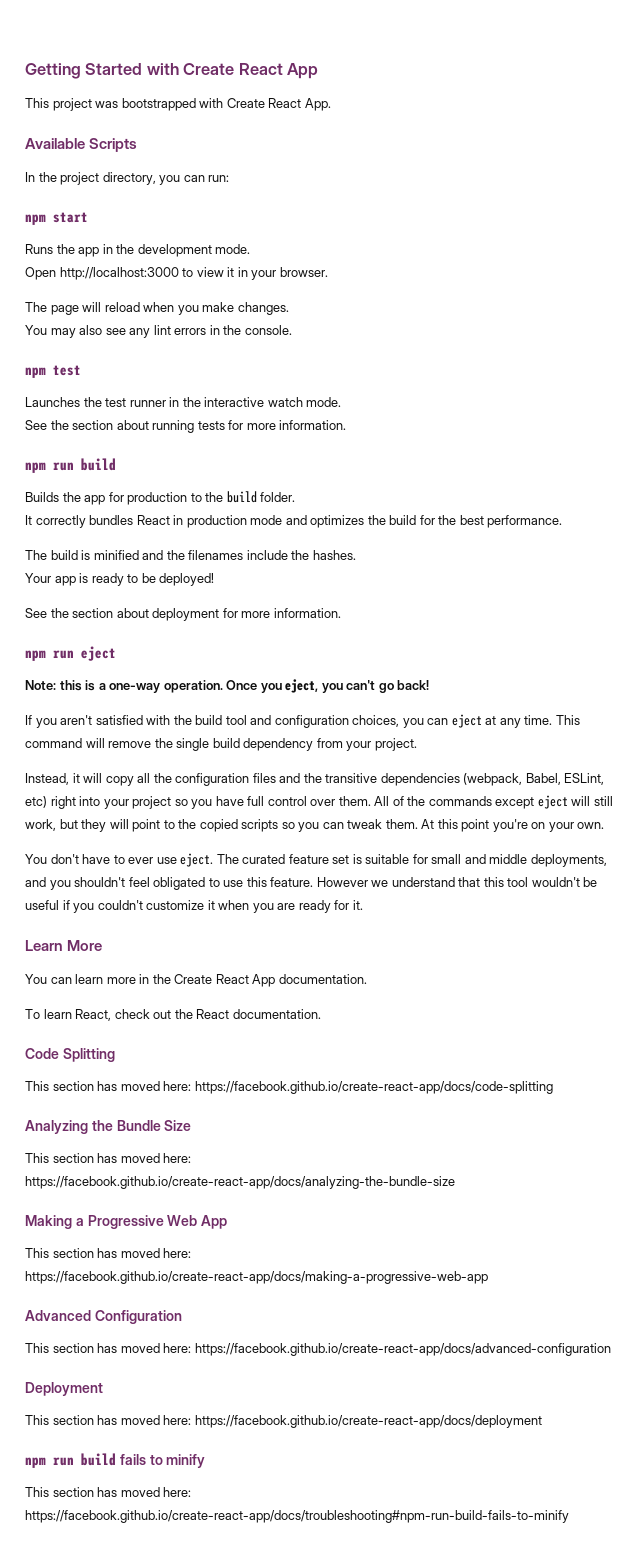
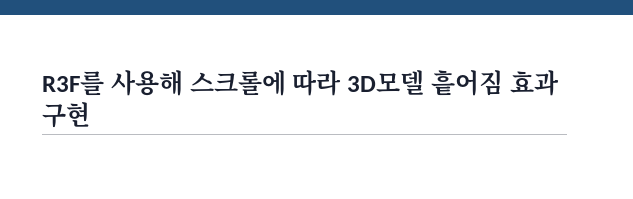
[25,63,319,79] [25,98,331,111] [25,138,138,152] [25,172,230,185] [25,212,88,225] [25,244,251,257] [25,267,328,280] [25,302,289,315] [25,325,292,338] [25,365,81,378] [25,397,342,407] [25,420,347,433] [25,458,116,473] [25,491,296,505] [25,515,563,528] [25,550,356,560] [25,573,215,586] [25,608,341,621] [25,646,116,661] [25,679,430,693] [25,714,580,728] [25,738,417,751] [25,773,605,786] [25,795,613,809] [25,819,605,832] [25,853,607,867] [25,877,598,890] [25,900,363,913] [25,940,103,951] [25,974,367,987] [25,1009,321,1021] [25,1048,115,1062] [25,1081,553,1094] [25,1120,192,1134] [25,1153,192,1163] [25,1176,455,1189] [25,1215,228,1229] [25,1248,192,1258] [25,1271,488,1284] [25,1310,182,1324] [25,1343,611,1356] [25,1382,103,1396] [25,1415,542,1428] [25,1453,206,1468] [25,1487,192,1497] [25,1510,569,1523] Getting Started with Create React App // This project was bootstrapped with Create React App. // Available Scripts // In the project directory, you can run: // npm start // Runs the app in the development mode. // Open http://localhost:3000 to view it in your browser. // The page will reload when you make changes. // You may also see any lint errors in the console. // npm test // Launches the test runner in the interactive watch mode. // See the section about running tests for more information. // npm run build // Builds the app for production to the build folder. // It correctly bundles React in production mode and optimizes the build for the best performance. // The build is minified and the filenames include the hashes. // Your app is ready to be deployed! // See the section about deployment for more information. // npm run eject // Note: this is a one-way operation. Once you eject, you can't go back! // If you aren't satisfied with the build tool and configuration choices, you can eject at any time. This command will remove the single build dependency from your project. // Instead, it will copy all the configuration files and the transitive dependencies (webpack, Babel, ESLint, etc) right into your project so you have full control over them. All of the commands except eject will still work, but they will point to the copied scripts so you can tweak them. At this point you're on your own. // You don't have to ever use eject. The curated feature set is suitable for small and middle deployments, and you shouldn't feel obligated to use this feature. However we understand that this tool wouldn't be useful if you couldn't customize it when you are ready for it. // Learn More // You can learn more in the Create React App documentation. // To learn React, check out the React documentation. // Code Splitting // This section has moved here: https://facebook.github.io/create-react-app/docs/code-splitting // Analyzing the Bundle Size // This section has moved here: https://facebook.github.io/create-react-app/docs/analyzing-the-bundle-size // Making a Progressive Web App // This section has moved here: https://facebook.github.io/create-react-app/docs/making-a-progressive-web-app // Advanced Configuration // This section has moved here: https://facebook.github.io/create-react-app/docs/advanced-configuration // Deployment // This section has moved here: https://facebook.github.io/create-react-app/docs/deployment // npm run build fails to minify // This section has moved here: https://facebook.github.io/create-react-app/docs/troubleshooting#npm-run-build-fails-to-minify -> [42,70,559,96] [42,102,90,128] R3F를 사용해 스크롤에 따라 3D모델 흩어짐 효과 구현

